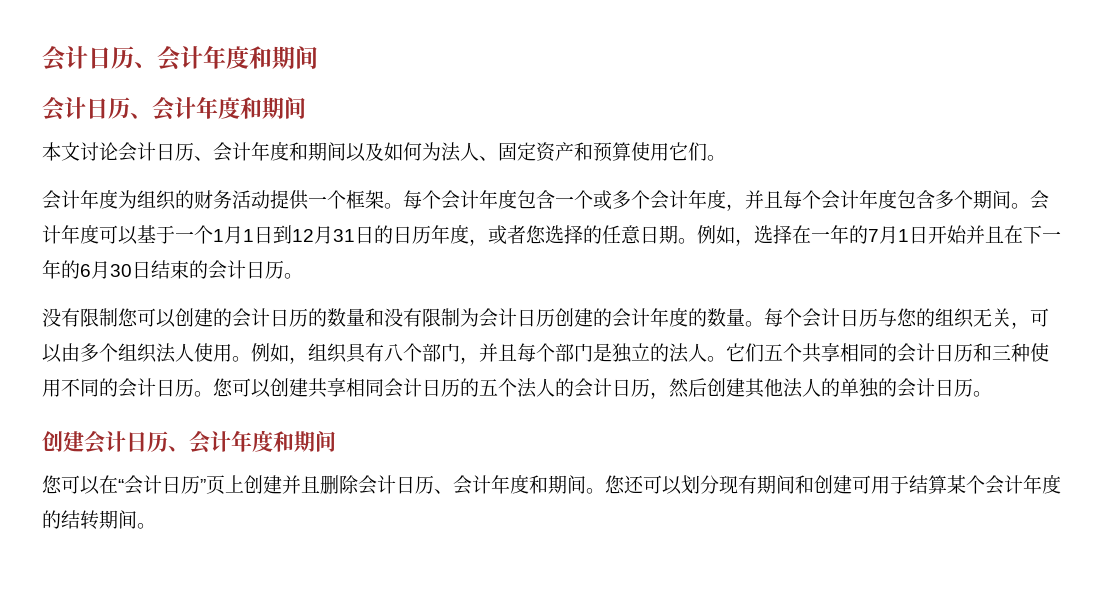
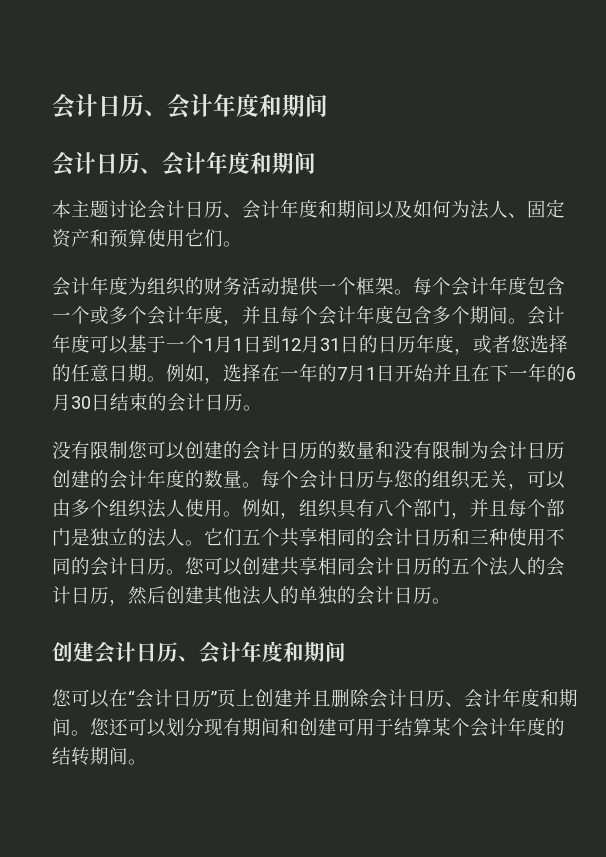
[61,142,80,161] 文 -> [71,200,109,218] 主题

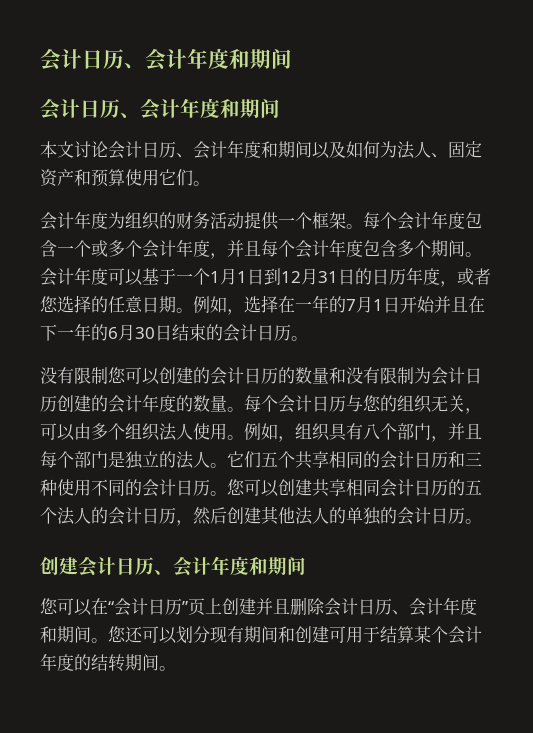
[71,200,109,218] 主题 -> [57,141,74,158] 文

